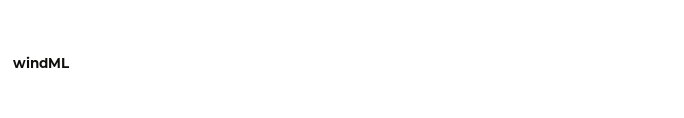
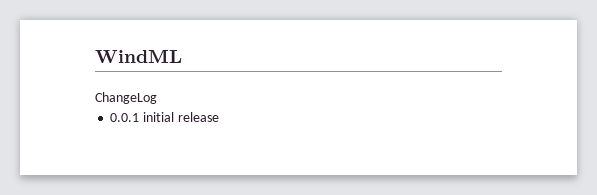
[13,56,70,68] windML -> [95,49,182,63] [95,92,157,104] [110,112,219,122] WindML // ChangeLog // 0.0.1 initial release

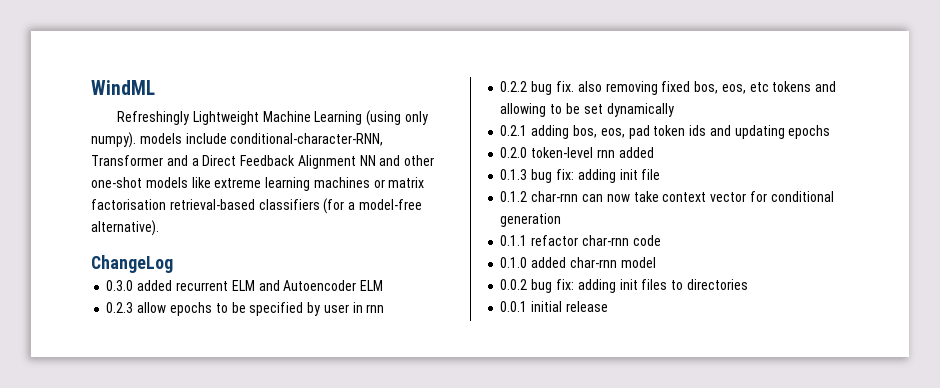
[95,92,157,104] ChangeLog -> [116,110,428,126] [91,132,384,148] [91,155,435,169] [91,177,425,191] [91,198,422,214] [91,220,159,236] [91,255,173,273] [106,280,384,291] [106,302,385,316] [500,81,837,95] [500,103,674,117] [500,125,831,139] [500,147,654,158] [500,169,661,183] [500,191,834,202] [500,213,562,227] [500,235,661,246] [500,257,656,268] [500,279,748,293] Refreshingly Lightweight Machine Learning (using only numpy). models include conditional-character-RNN, Transformer and a Direct Feedback Alignment NN and other one-shot models like extreme learning machines or matrix factorisation retrieval-based classifiers (for a model-free alternative). // ChangeLog // 0.3.0 added recurrent ELM and Autoencoder ELM // 0.2.3 allow epochs to be specified by user in rnn // 0.2.2 bug fix. also removing fixed bos, eos, etc tokens and allowing to be set dynamically // 0.2.1 adding bos, eos, pad token ids and updating epochs // 0.2.0 token-level rnn added // 0.1.3 bug fix: adding init file // 0.1.2 char-rnn can now take context vector for conditional generation // 0.1.1 refactor char-rnn code // 0.1.0 added char-rnn model // 0.0.2 bug fix: adding init files to directories

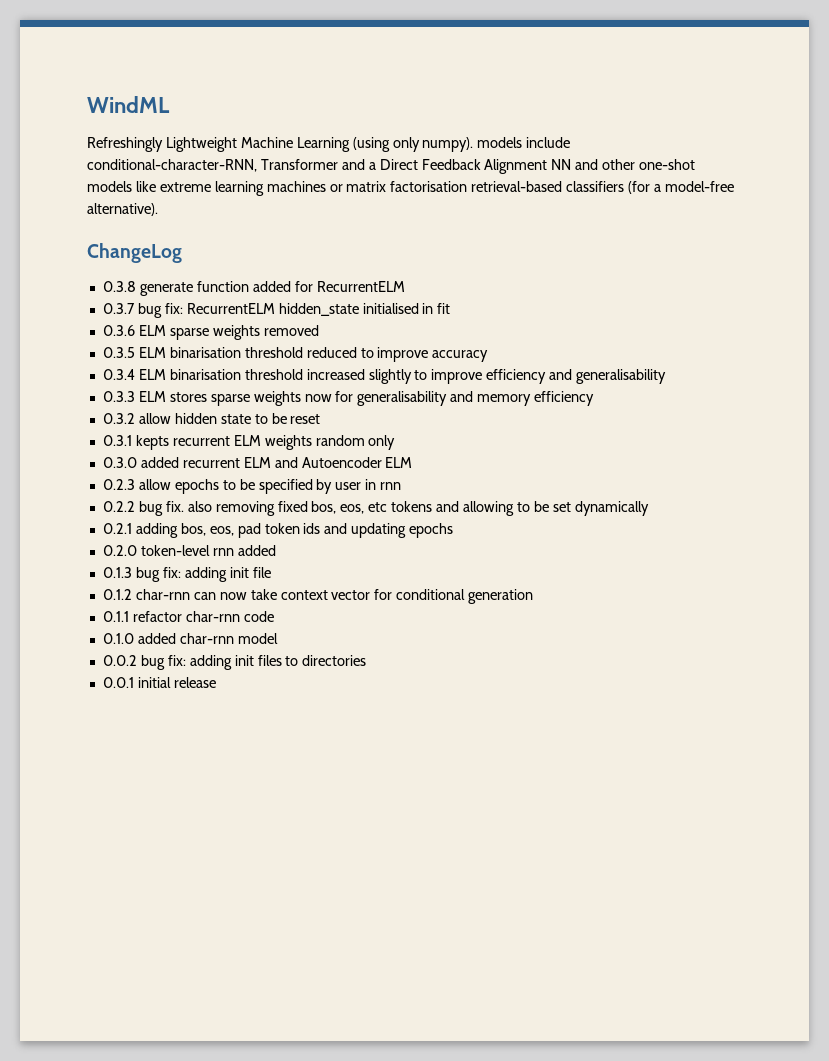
(173, 264) none -> [102,281,405,296] [102,303,451,318] [102,325,319,340] [102,347,489,362] [102,369,667,384] [102,391,595,406] [102,413,321,424] [102,435,396,450] // 0.3.8 generate function added for RecurrentELM // 0.3.7 bug fix: RecurrentELM hidden_state initialised in fit // 0.3.6 ELM sparse weights removed // 0.3.5 ELM binarisation threshold reduced to improve accuracy // 0.3.4 ELM binarisation threshold increased slightly to improve efficiency and generalisability // 0.3.3 ELM stores sparse weights now for generalisability and memory efficiency // 0.3.2 allow hidden state to be reset // 0.3.1 kepts recurrent ELM weights random only

